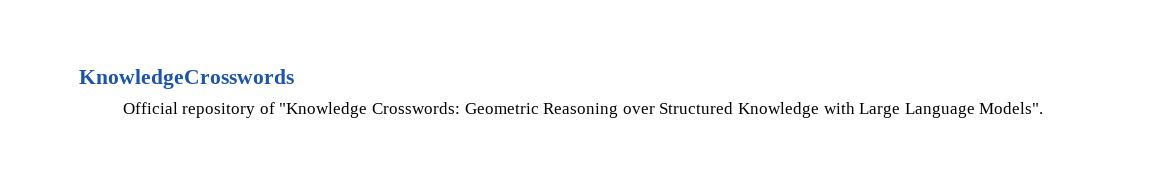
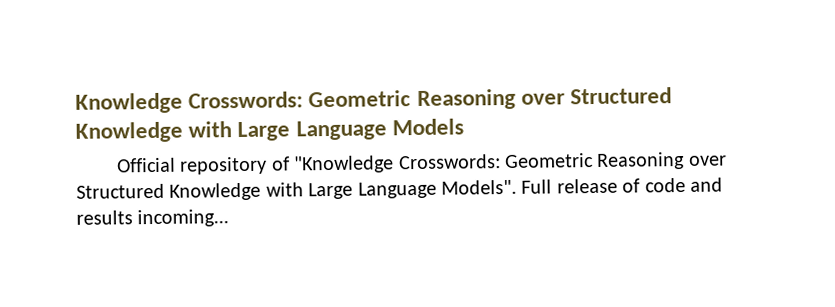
[79,69,294,89] KnowledgeCrosswords -> [75,87,673,114] [75,118,464,143] Knowledge Crosswords: Geometric Reasoning over Structured Knowledge with Large Language Models
(1044, 108) none -> [521,177,723,194] [76,209,230,228] Full release of code and results incoming...

